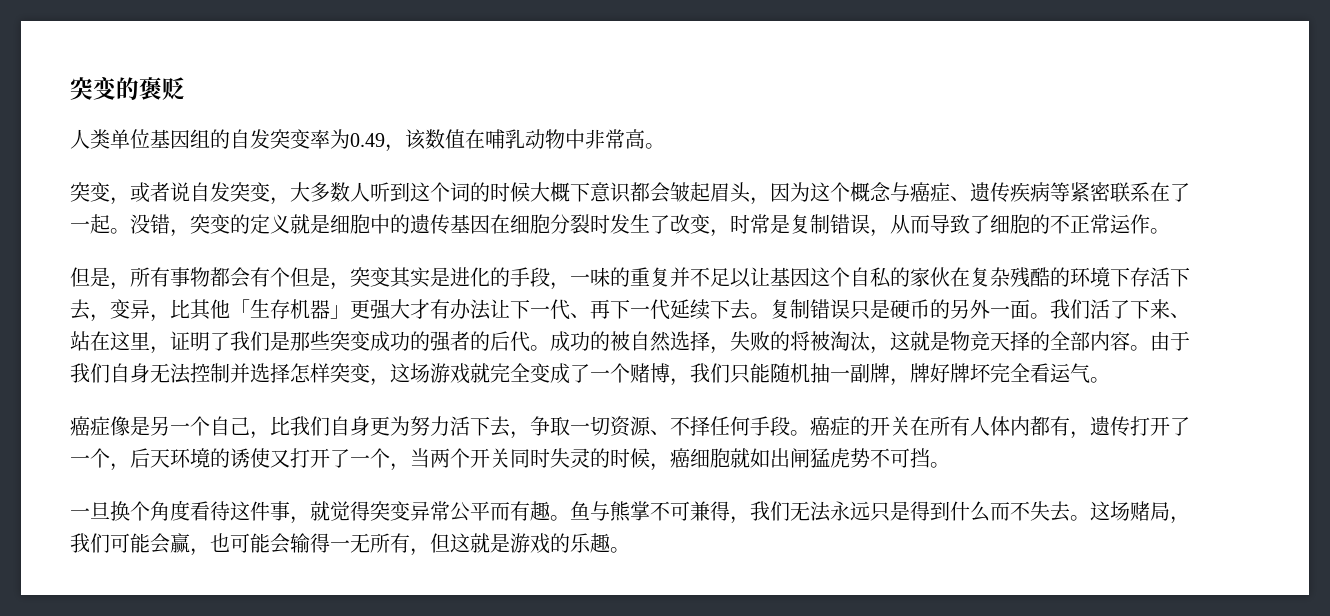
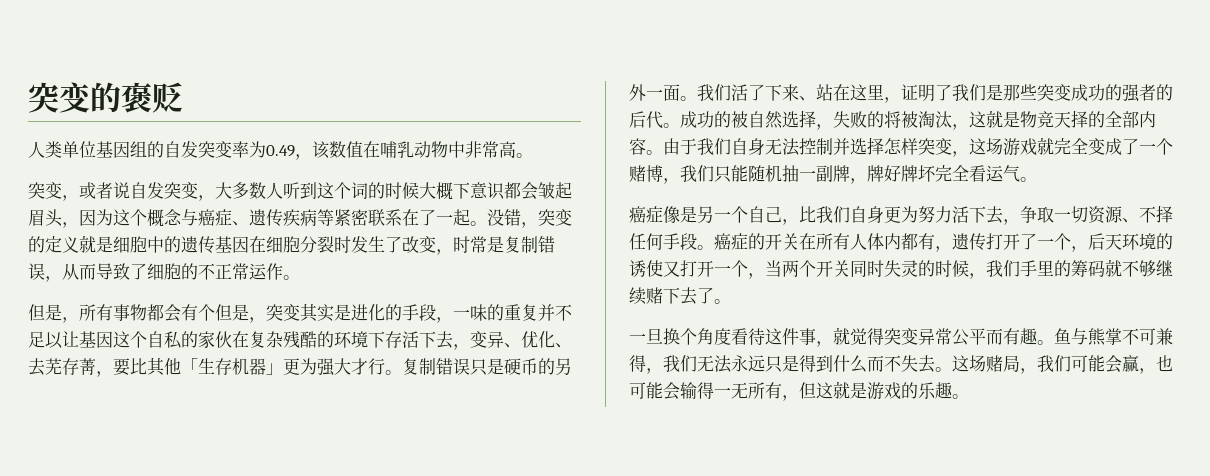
[150,314,170,322] ， -> [504,331,572,348] [28,358,130,377] 、优化、去芜存菁，要
[370,299,750,320] 强大才有办法让下一代、再下一代延续下去 -> [300,358,385,376] 为强大才行
[330,449,350,468] 了 -> (714, 268) none
[670,448,930,468] 癌细胞就如出闸猛虎势不可挡 -> [986,259,1173,277] [629,287,714,305] 我们手里的筹码就不够继续赌下去了

